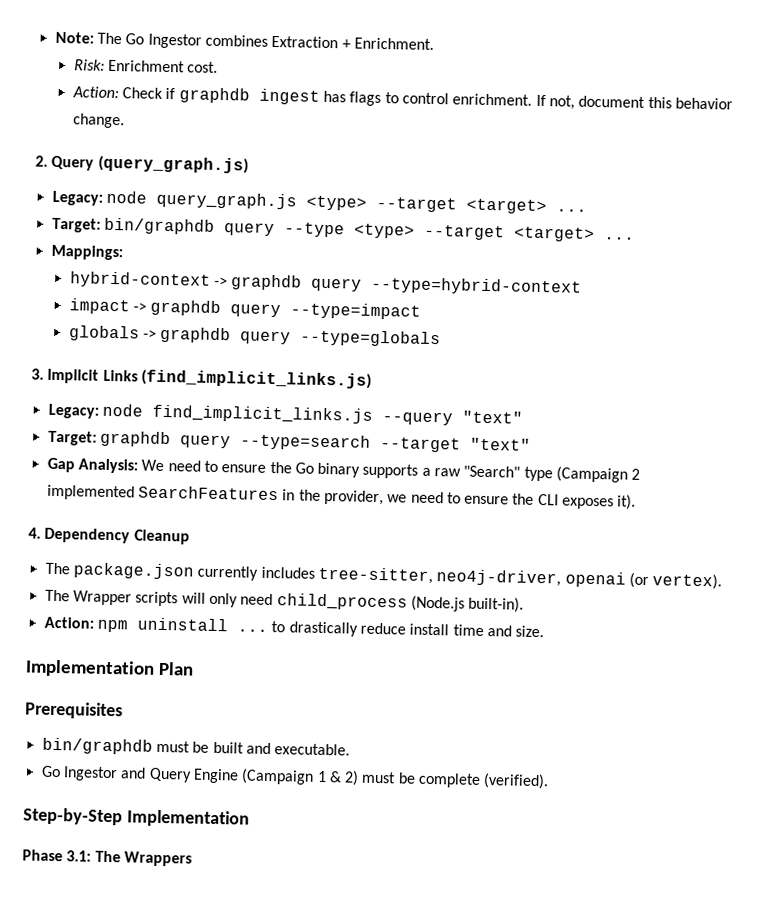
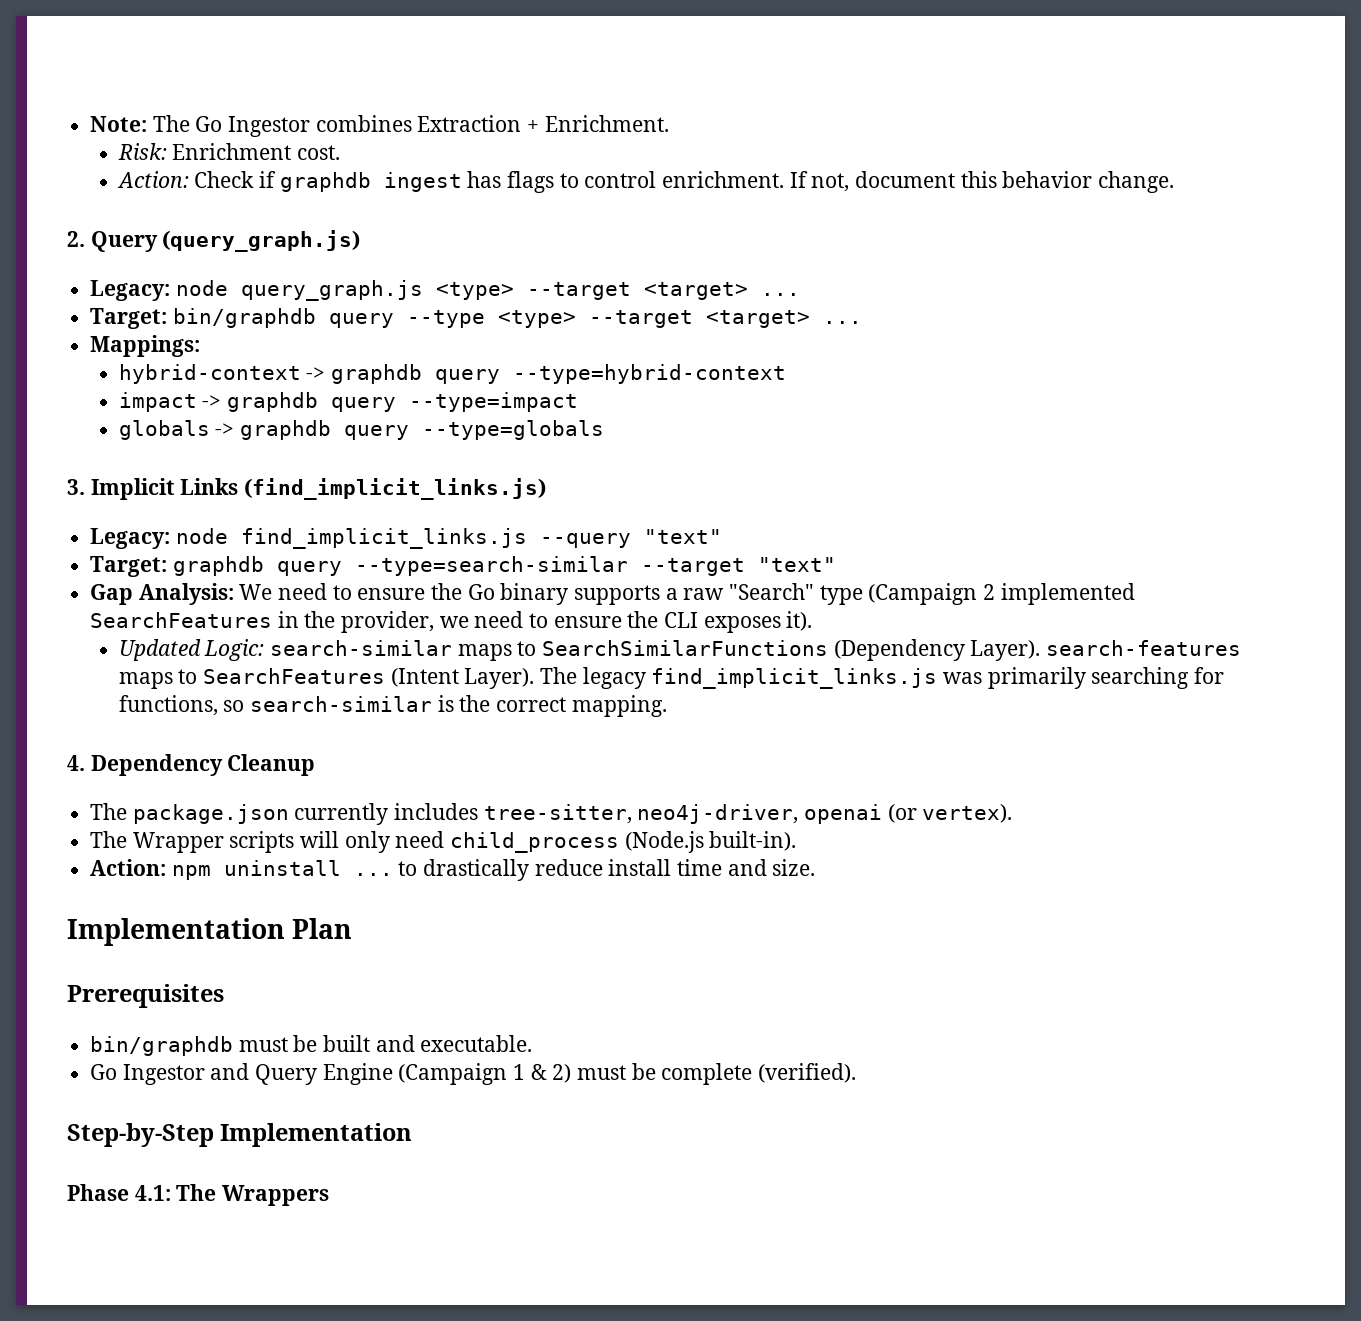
[239,433,371,451] --type=search -> [354,556,628,576] --type=search-similar
(637, 502) none -> [118,639,1241,661] [118,667,1224,689] [118,695,667,717] // Updated Logic: search-similar maps to SearchSimilarFunctions (Dependency Layer). search-features maps to SearchFeatures (Intent Layer). The legacy find_implicit_links.js was primarily searching for functions, so search-similar is the correct mapping.
[66,850,92,862] 3.1: -> [134,1185,171,1201] 4.1:

